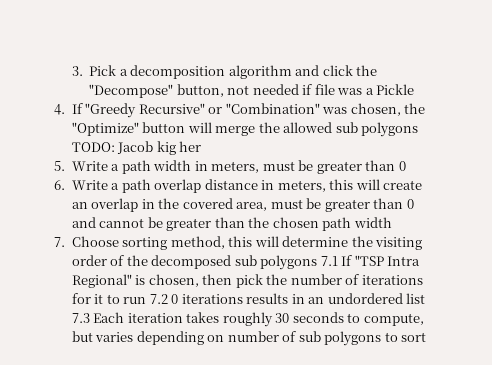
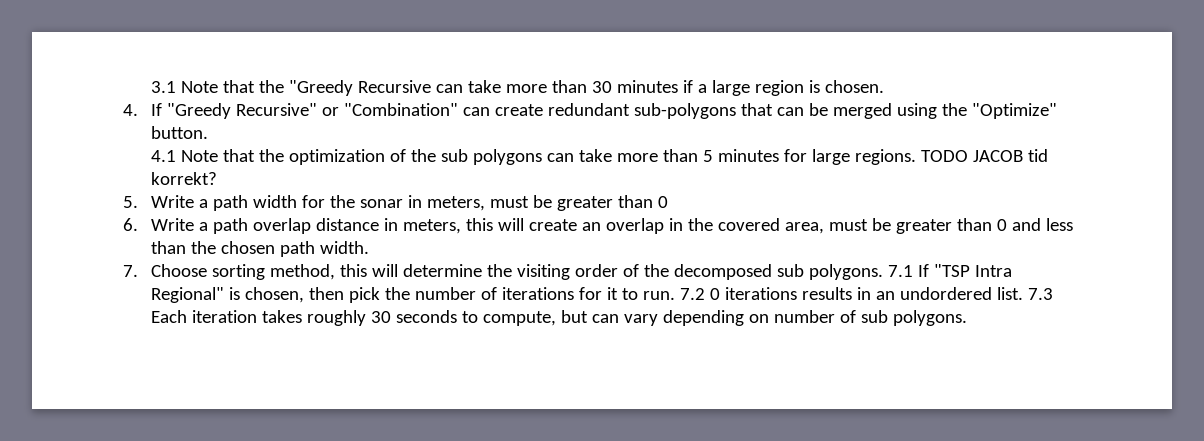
[71,65,378,79] [89,84,415,98] 3. Pick a decomposition algorithm and click the "Decompose" button, not needed if file was a Pickle -> [151,80,885,96] 3.1 Note that the "Greedy Recursive can take more than 30 minutes if a large region is chosen.
[322,103,426,116] [71,122,419,137] [71,141,202,155] was chosen, the "Optimize" button will merge the allowed sub polygons TODO: Jacob kig her -> [463,103,1058,119] [151,126,209,139] [151,149,1049,165] [151,172,218,185] can create redundant sub-polygons that can be merged using the "Optimize" button. // 4.1 Note that the optimization of the sub polygons can take more than 5 minutes for large regions. TODO JACOB tid korrekt?
(192, 165) none -> [302,195,404,208] for the sonar
[99,217,212,231] cannot be greater -> [1046,218,1074,231] less
[353,217,392,228] width -> [320,241,370,254] width.
[260,255,318,270] polygons -> [809,264,884,280] polygons.
[123,297,147,304] run -> [643,291,676,300] run.
[406,293,426,304] list -> [997,287,1024,300] list.
[95,332,134,342] varies -> [592,314,659,326] can vary
[324,331,427,346] polygons to sort -> [893,310,968,326] polygons.

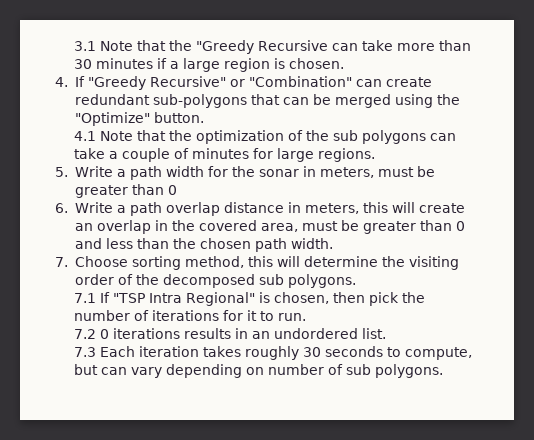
[617,149,714,162] more than 5 -> [109,148,190,162] a couple of
[921,149,1049,162] [151,172,218,185] TODO JACOB tid korrekt? -> (376, 155) none
(884, 272) none -> (356, 281) //
(676, 295) none -> (307, 317) //
(1024, 293) none -> (387, 333) //

